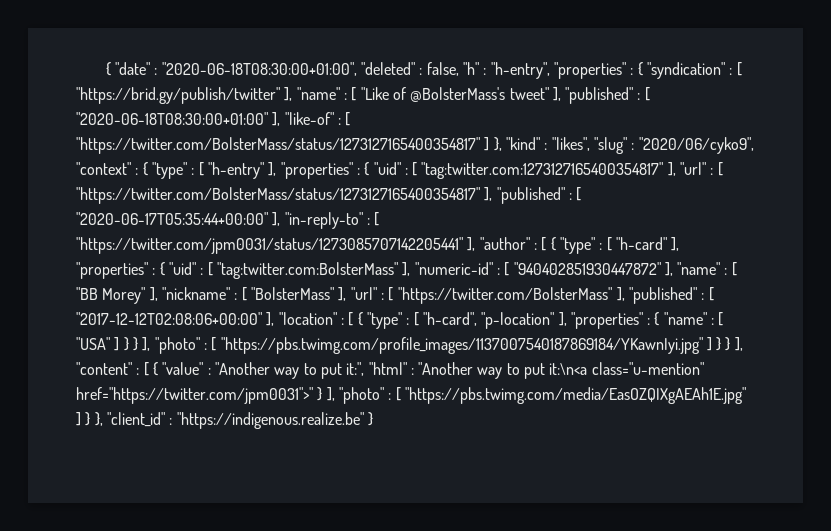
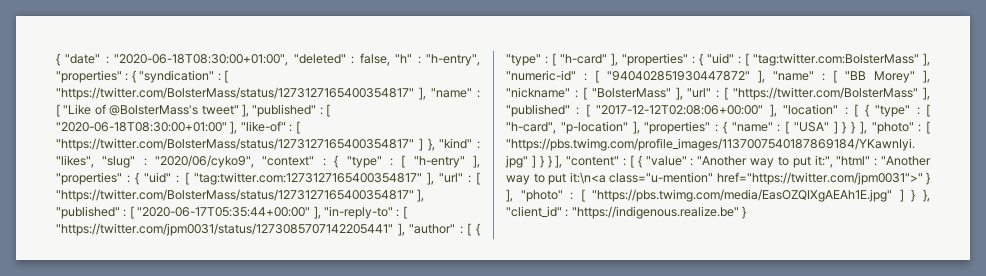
[76,87,280,104] "https://brid.gy/publish/twitter" -> [56,87,414,100] "https://twitter.com/BolsterMass/status/1273127165400354817"

